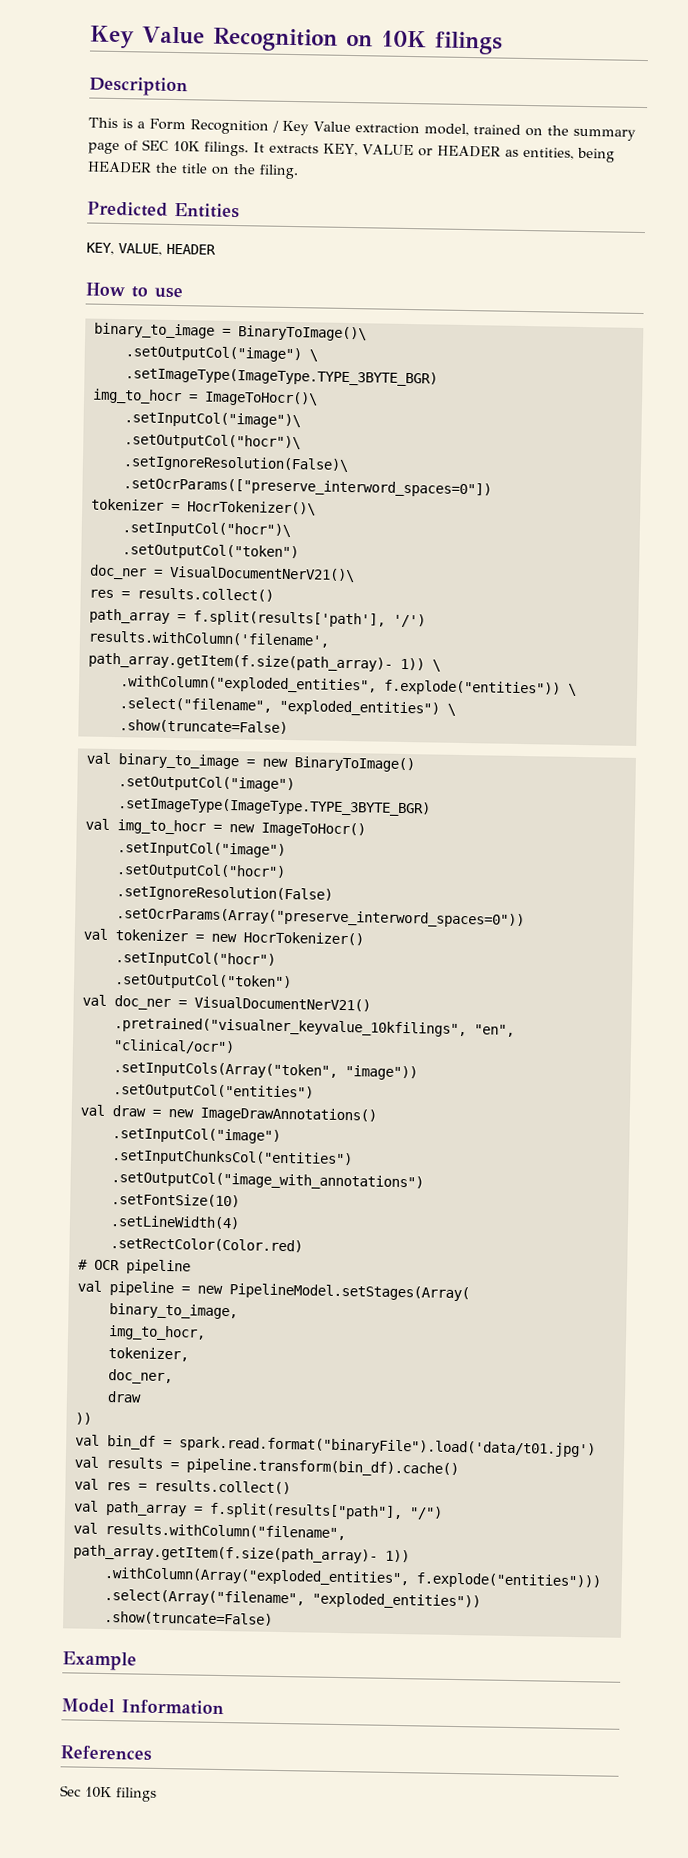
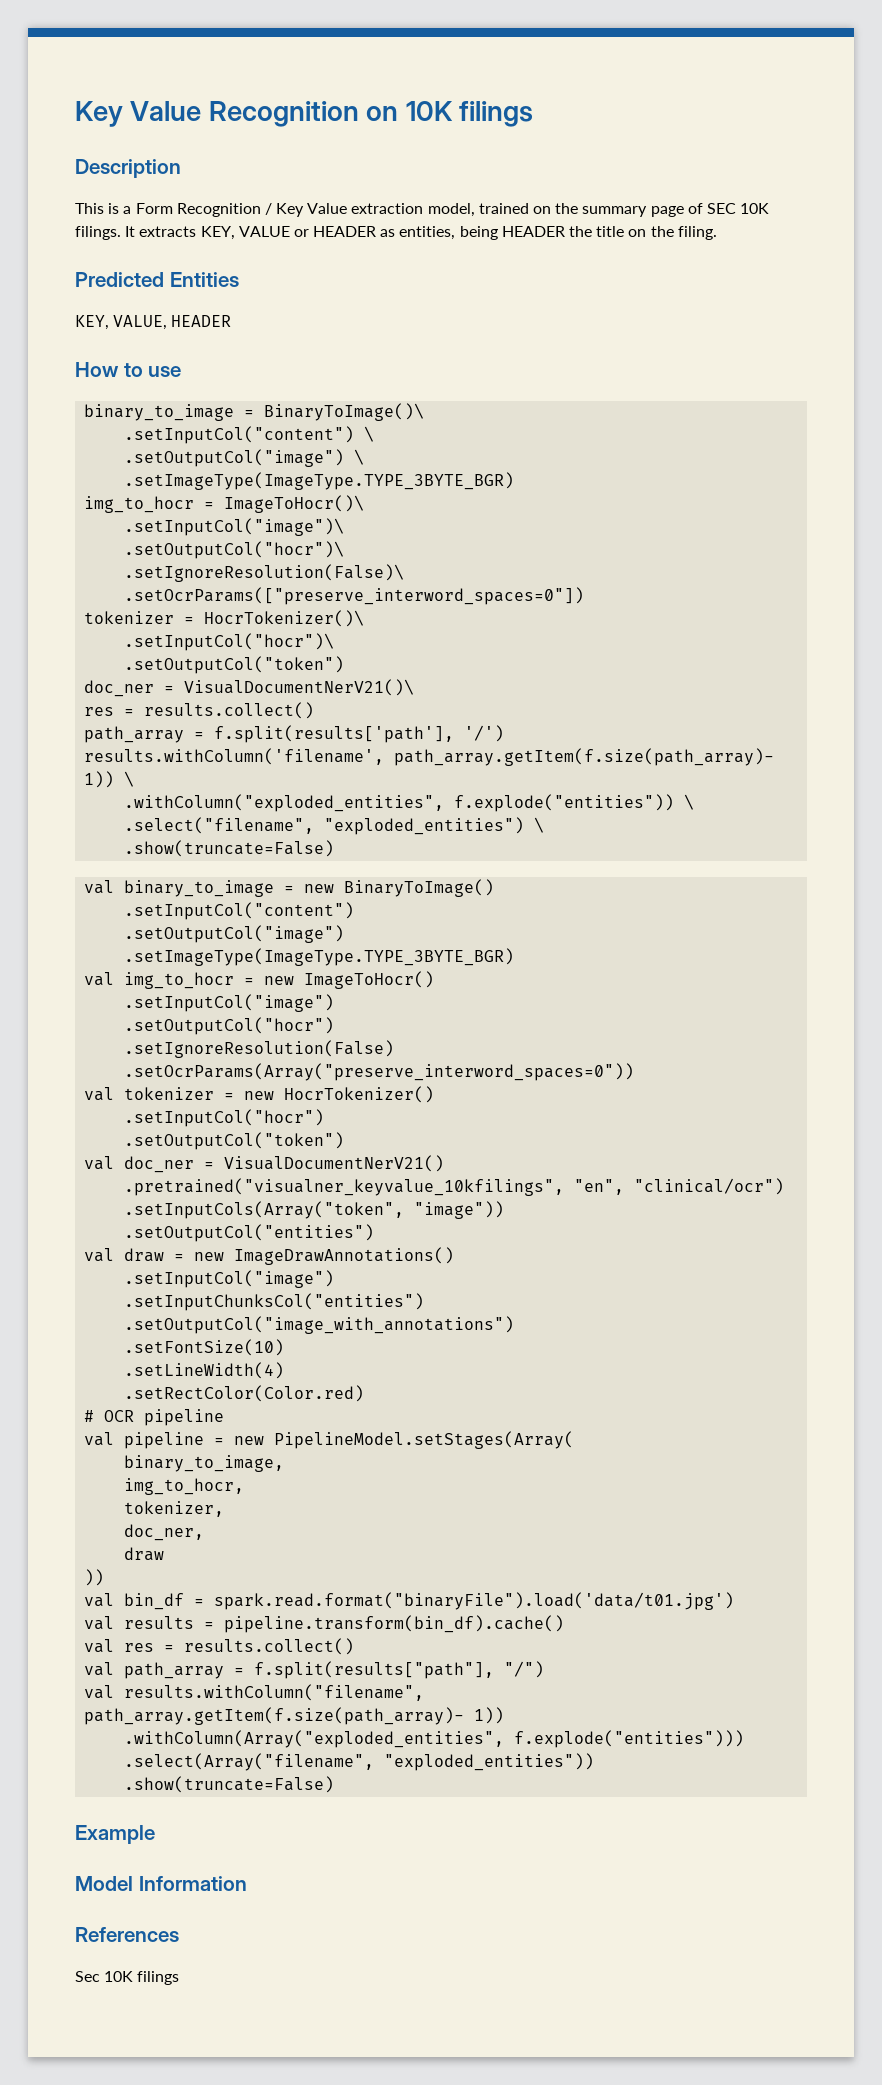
(367, 333) none -> [124,426,375,444] // .setInputCol("content") \
(415, 764) none -> [124,902,355,920] // .setInputCol("content")

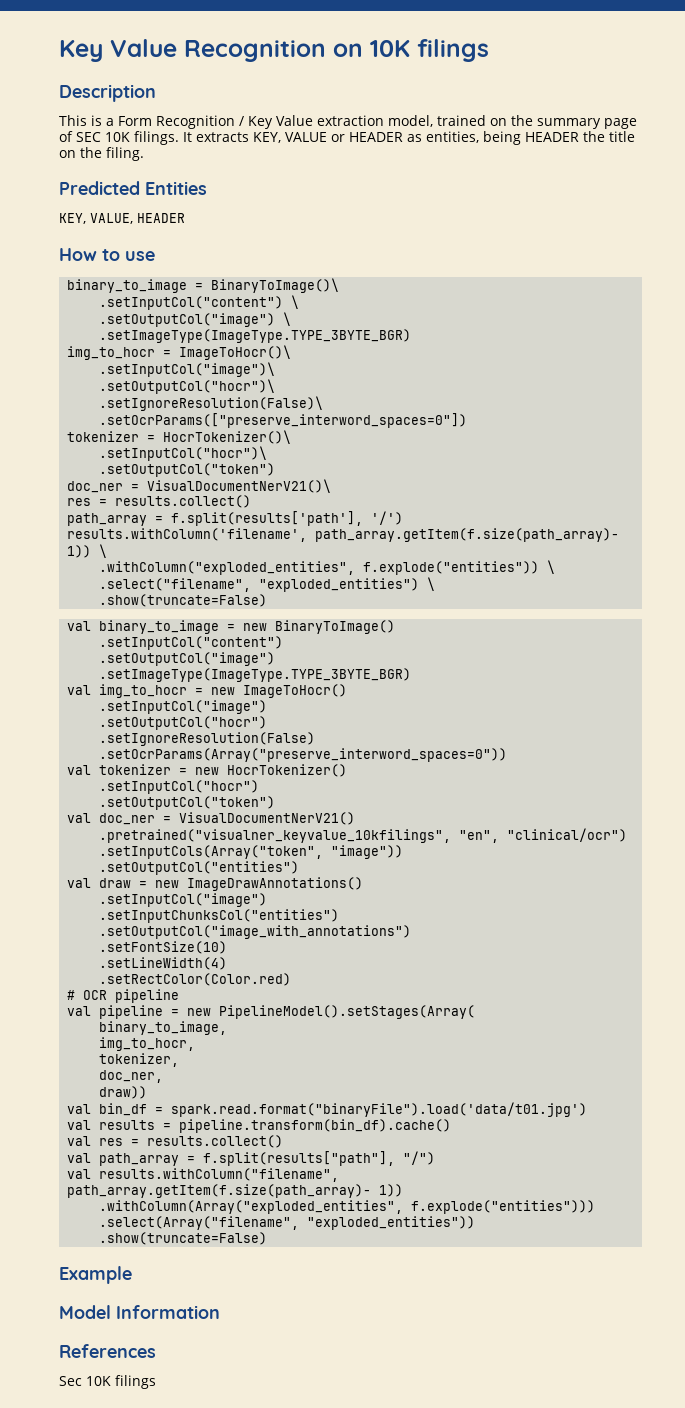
[274,1431,575,1449] PipelineModel.setStages(Array( -> [219,1005,476,1019] PipelineModel().setStages(Array(
[124,1547,165,1561] [84,1569,105,1586] draw // )) -> [99,1086,148,1099] draw))

